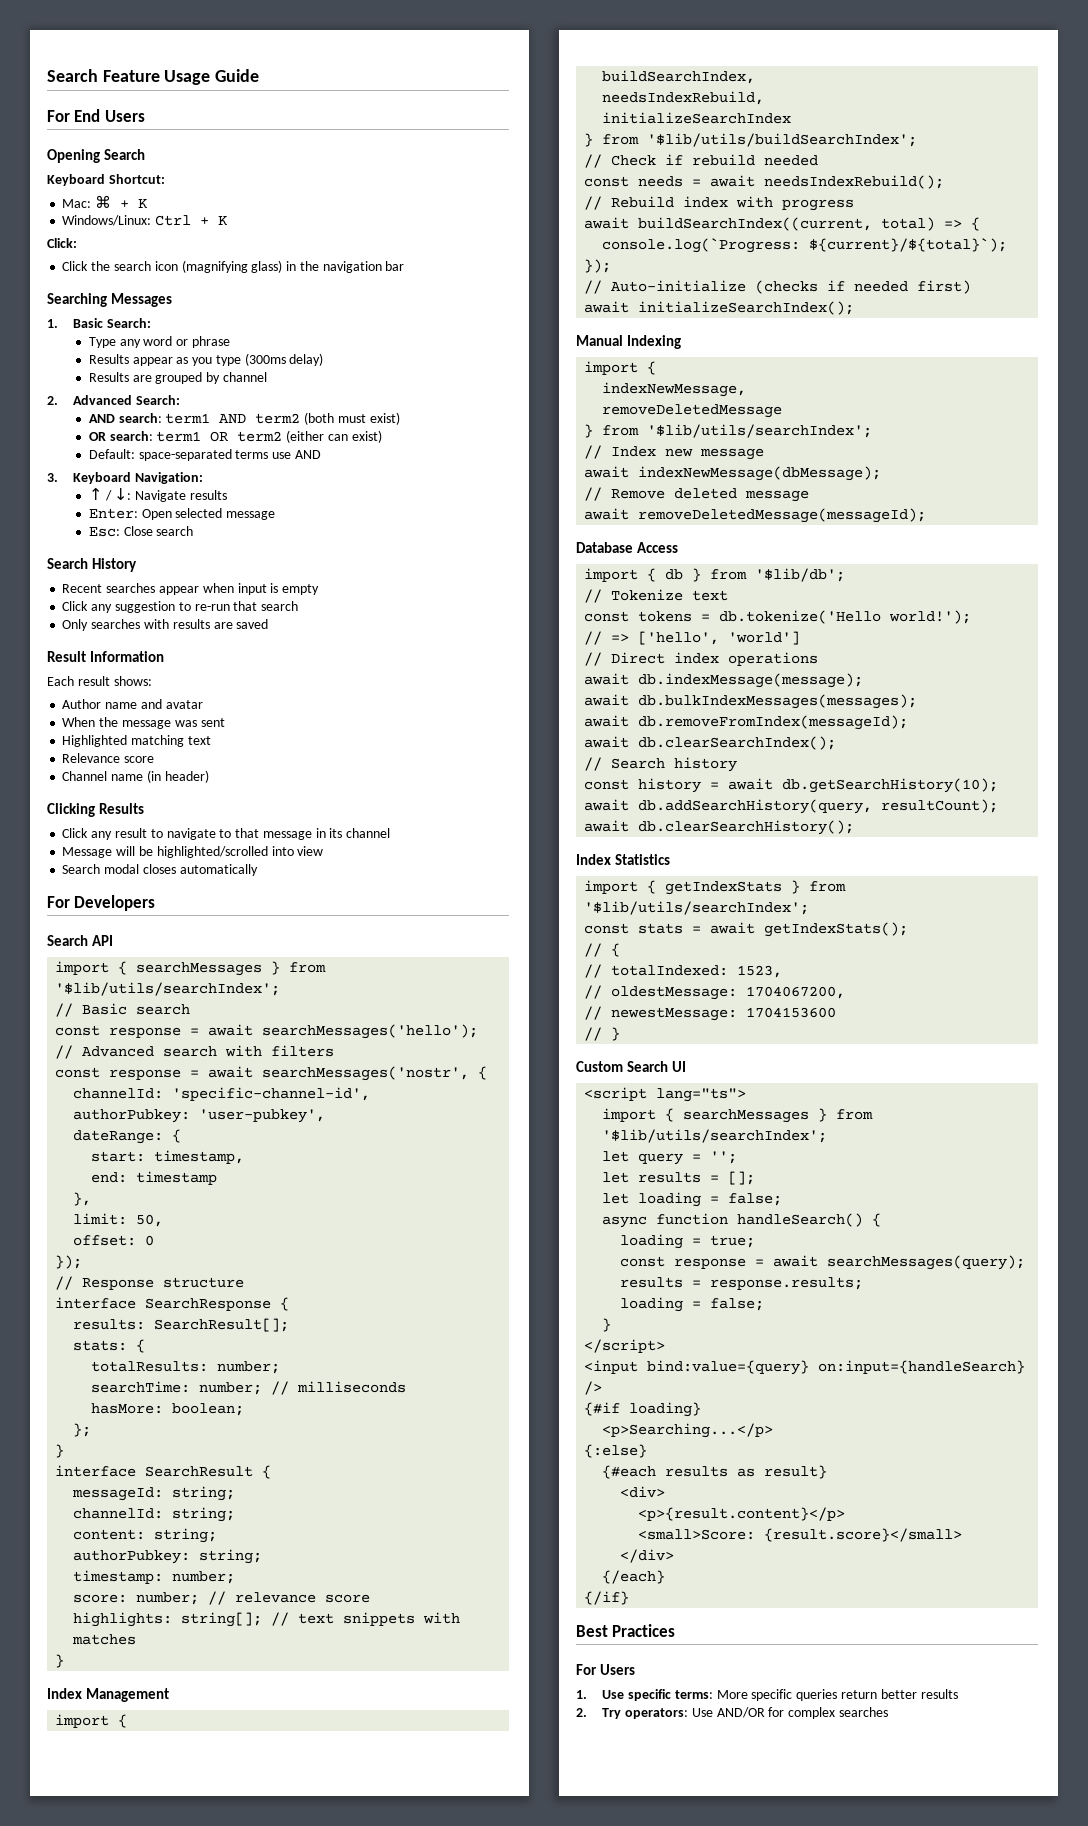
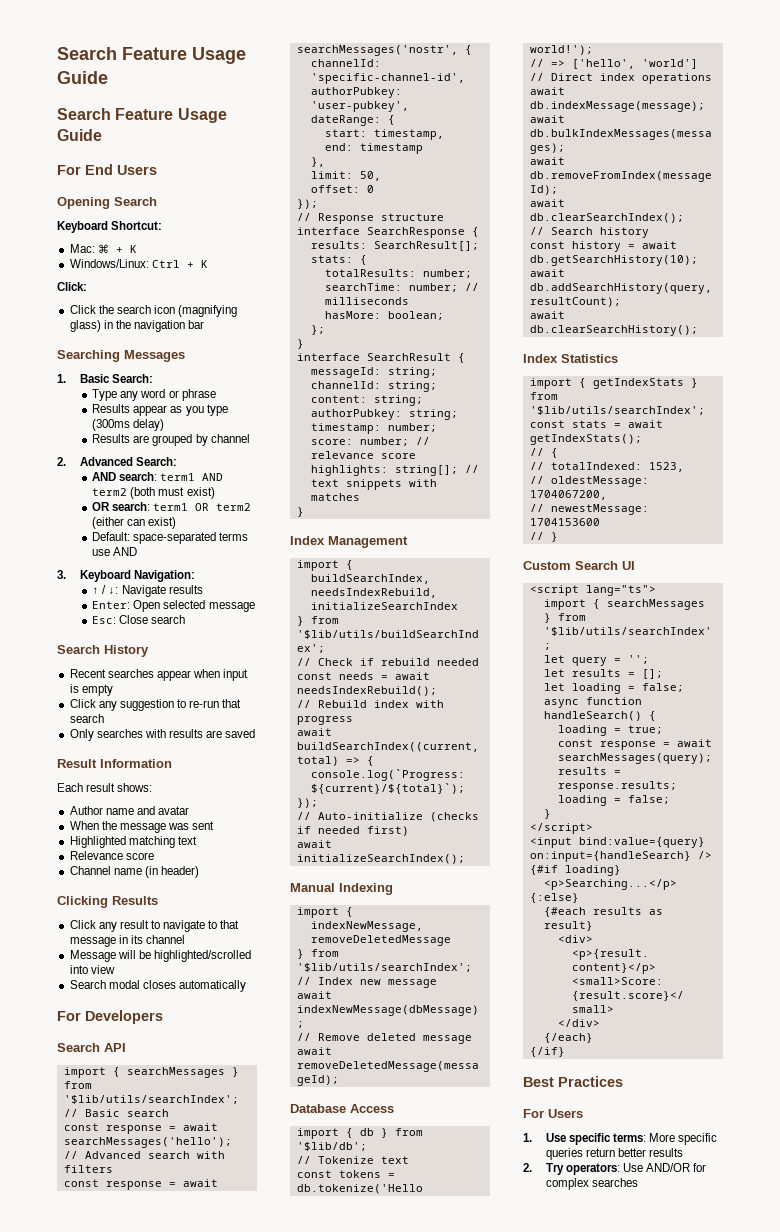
[47,69,260,85] Search Feature Usage Guide -> [57,47,246,64] [57,71,108,84] [57,108,227,123] [57,129,102,141] Search Feature Usage Guide // Search Feature Usage Guide

